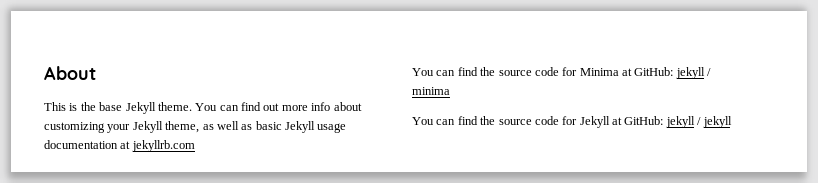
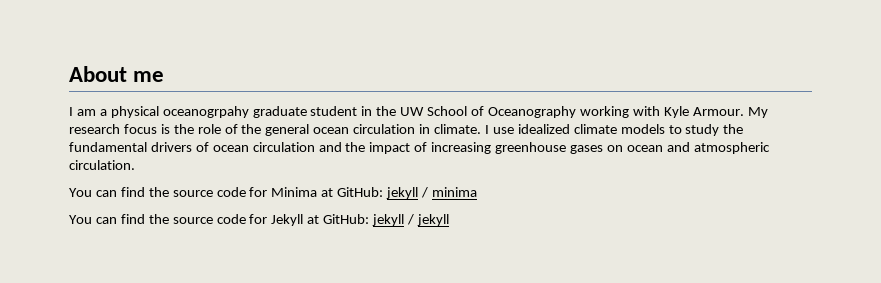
[44,102,362,114] [44,121,347,133] [44,140,195,152] // This is the base Jekyll theme. You can find out more info about customizing your Jekyll theme, as well as basic Jekyll usage documentation at jekyllrb.com -> [133,71,165,82] [69,106,768,118] [69,124,744,136] [69,142,770,154] [69,160,135,170] me // I am a physical oceanogrpahy graduate student in the UW School of Oceanography working with Kyle Armour. My research focus is the role of the general ocean circulation in climate. I use idealized climate models to study the fundamental drivers of ocean circulation and the impact of increasing greenhouse gases on ocean and atmospheric circulation.

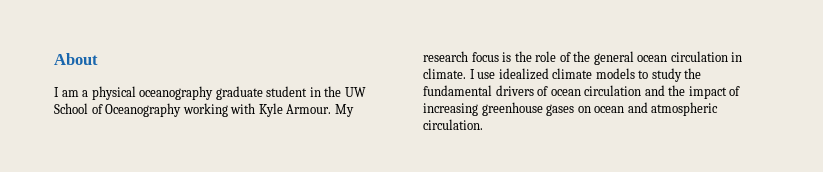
[133,71,165,82] me -> (98, 59) none
[162,106,249,118] oceanogrpahy -> [139,86,214,100] oceanography
[69,187,477,199] [69,214,449,226] // You can find the source code for Minima at GitHub: jekyll / minima // You can find the source code for Jekyll at GitHub: jekyll / jekyll -> (483, 124) none

